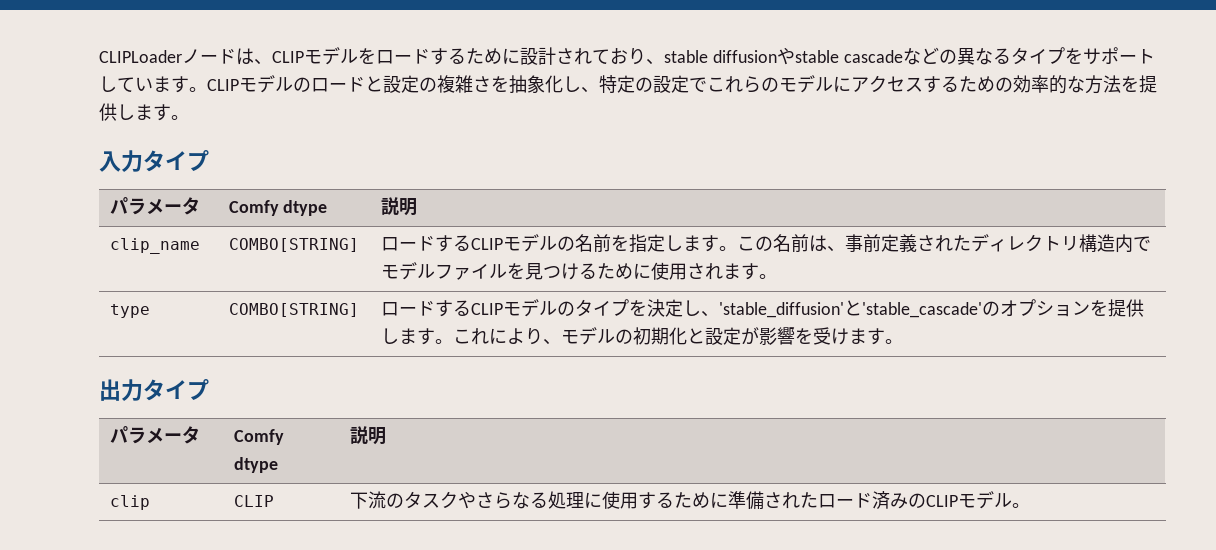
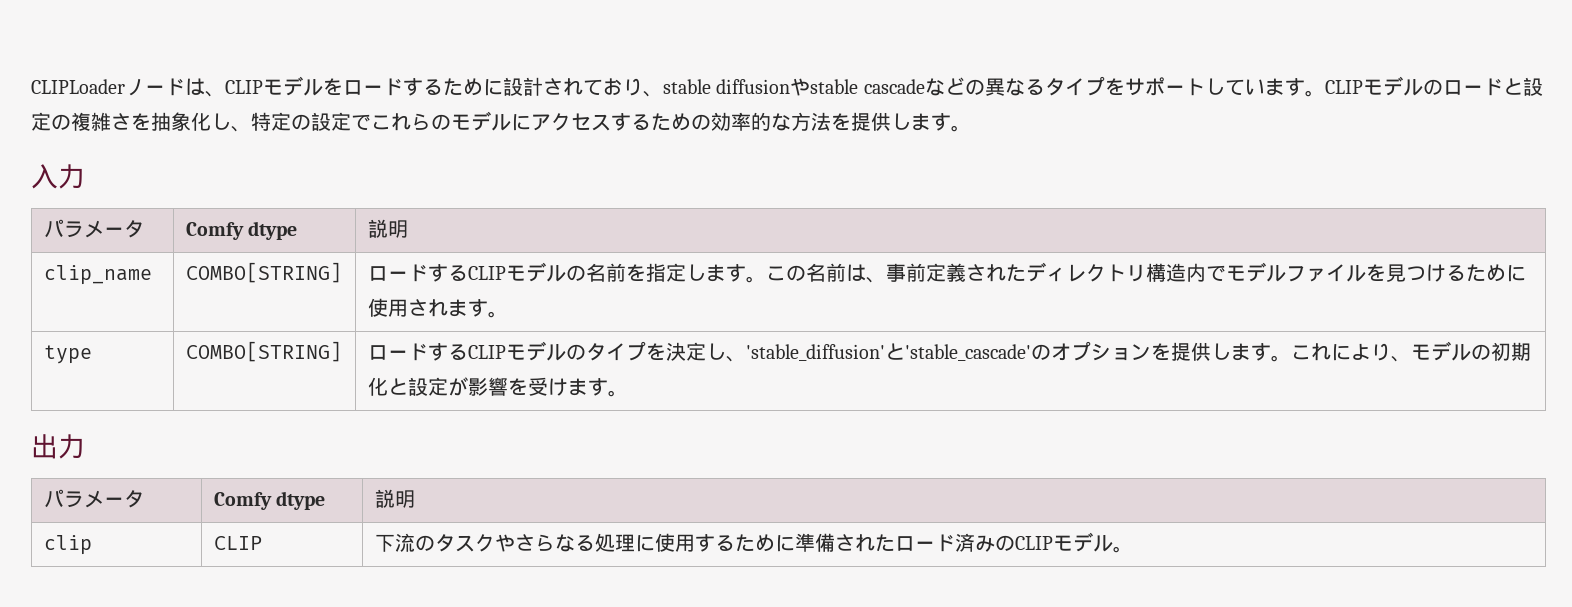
[143,150,209,172] タイプ -> (85, 176) none
[143,379,209,401] タイプ -> (85, 446) none

